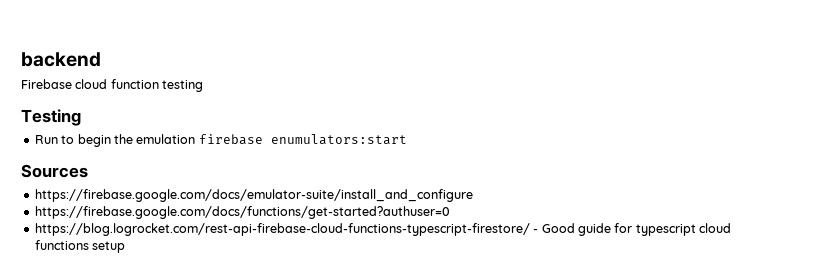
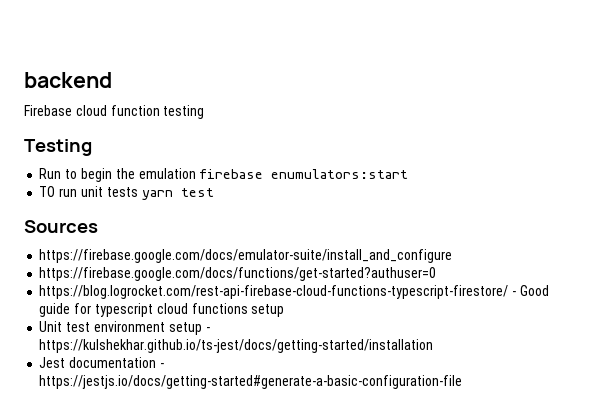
(407, 139) none -> [39,186,214,200] // TO run unit tests yarn test
(126, 247) none -> [39,321,210,335] [39,339,434,353] [39,357,164,368] [39,375,463,389] // Unit test environment setup - https://kulshekhar.github.io/ts-jest/docs/getting-started/installation // Jest documentation - https://jestjs.io/docs/getting-started#generate-a-basic-configuration-file

